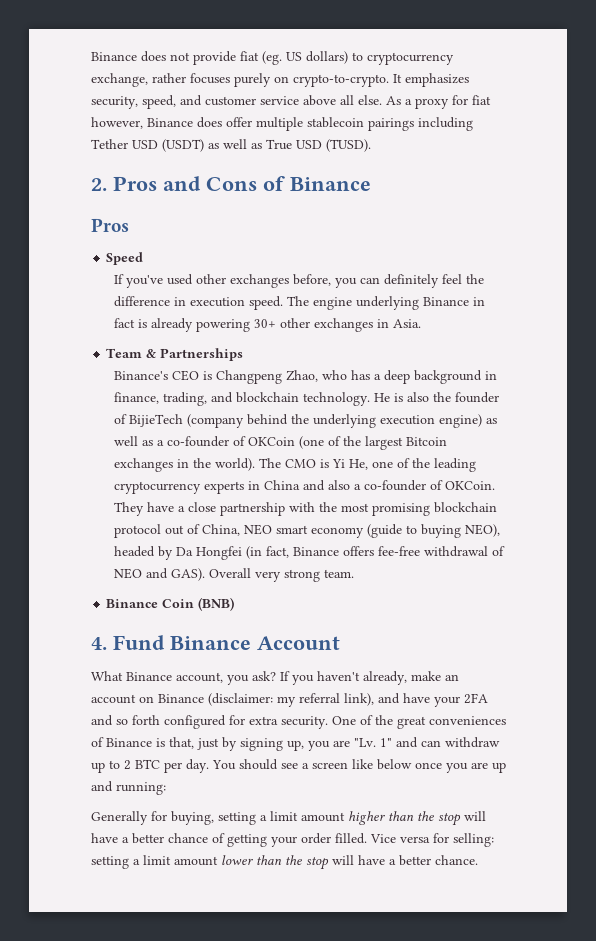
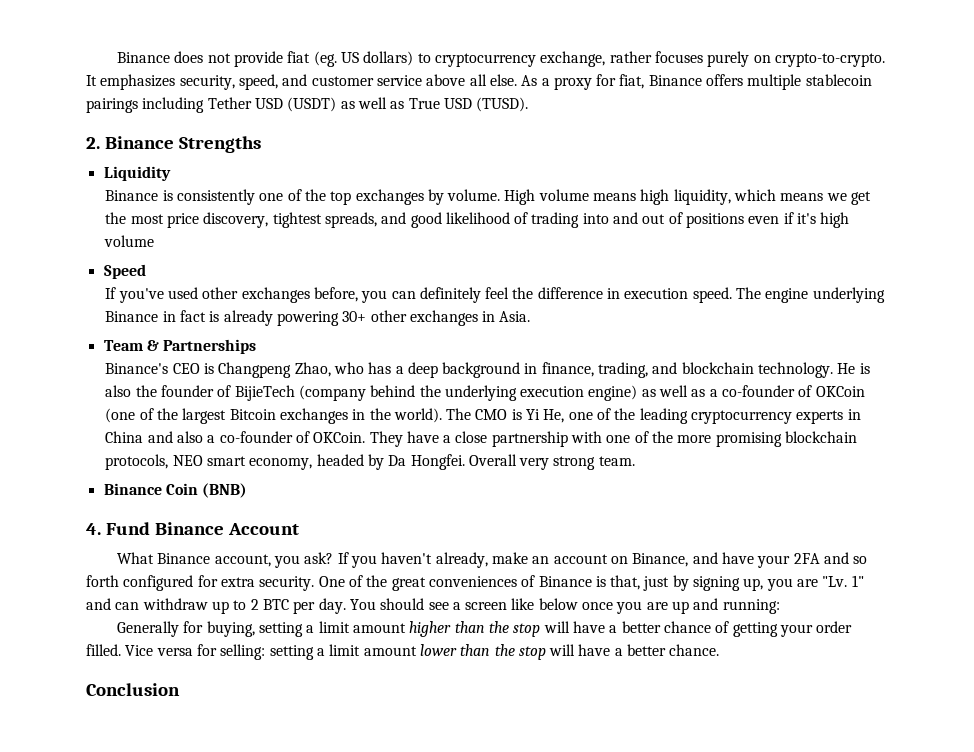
[472,95,491,105] [91,117,252,129] fiat however, Binance does offer -> [619,74,744,89] fiat, Binance offers
[113,176,371,191] [91,218,129,232] Pros and Cons of Binance // Pros -> [104,136,261,153] [103,166,171,181] [105,189,872,205] [105,212,850,228] [104,235,155,247] Binance Strengths // Liquidity // Binance is consistently one of the top exchanges by volume. High volume means high liquidity, which means we get the most price discovery, tightest spreads, and good likelihood of trading into and out of positions even if it's high volume
[318,502,497,516] [113,524,500,538] [113,546,505,560] [113,568,205,581] the most promising blockchain protocol out of China, NEO smart economy (guide to buying NEO), headed by Da Hongfei (in fact, Binance offers fee-free withdrawal of NEO and GAS). -> [606,431,858,447] [105,454,465,470] one of the more promising blockchain protocols, NEO smart economy, headed by Da Hongfei.
[158,693,374,707] Binance (disclaimer: my referral link), -> [632,553,689,567] Binance,
(478, 860) none -> [86,683,180,696] // Conclusion

